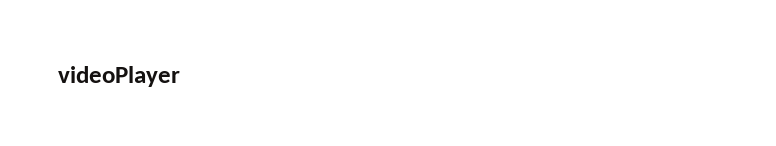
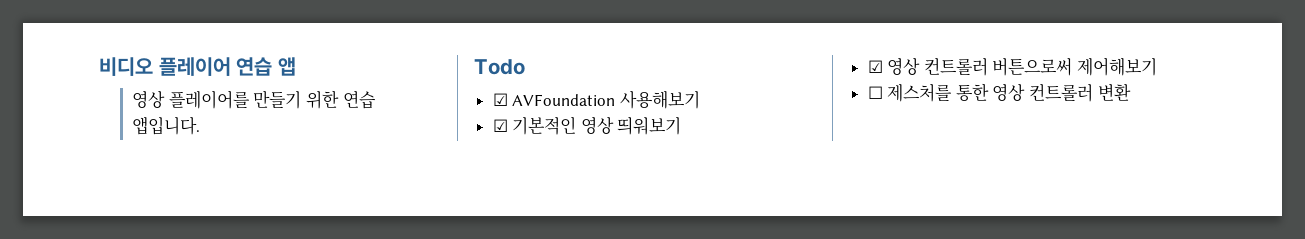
[58,66,180,87] videoPlayer -> [99,57,297,76] [132,90,376,109] [132,116,201,135] [474,59,525,75] [492,90,700,109] [492,116,682,135] [867,57,1158,76] [867,83,1131,102] 비디오 플레이어 연습 앱 // 영상 플레이어를 만들기 위한 연습 앱입니다. // Todo // ☑ AVFoundation 사용해보기 // ☑ 기본적인 영상 띄워보기 // ☑ 영상 컨트롤러 버튼으로써 제어해보기 // ☐ 제스처를 통한 영상 컨트롤러 변환

